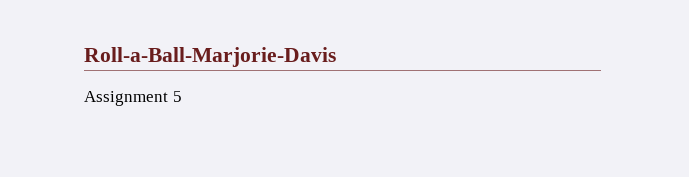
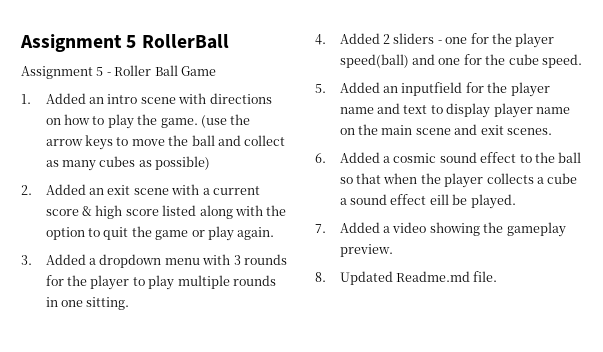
[84,47,336,67] [84,91,182,106] Roll-a-Ball-Marjorie-Davis // Assignment 5 -> [20,34,229,52] [21,65,216,79] [21,93,272,104] [45,114,251,129] [45,135,286,150] [45,156,211,171] [21,184,260,195] [45,205,287,219] [45,226,275,241] [21,254,287,268] [45,275,276,290] [45,297,130,310] [315,33,555,48] [339,54,582,68] [315,82,550,97] [339,103,570,118] [339,124,552,135] [315,152,582,163] [339,173,578,188] [339,194,516,209] [315,222,566,237] [339,244,393,257] [315,271,498,285] Assignment 5 RollerBall // Assignment 5 - Roller Ball Game // 1. Added an intro scene with directions on how to play the game. (use the arrow keys to move the ball and collect as many cubes as possible) // 2. Added an exit scene with a current score & high score listed along with the option to quit the game or play again. // 3. Added a dropdown menu with 3 rounds for the player to play multiple rounds in one sitting. // 4. Added 2 sliders - one for the player speed(ball) and one for the cube speed. // 5. Added an inputfield for the player name and text to display player name on the main scene and exit scenes. // 6. Added a cosmic sound effect to the ball so that when the player collects a cube a sound effect eill be played. // 7. Added a video showing the gameplay preview. // 8. Updated Readme.md file.

